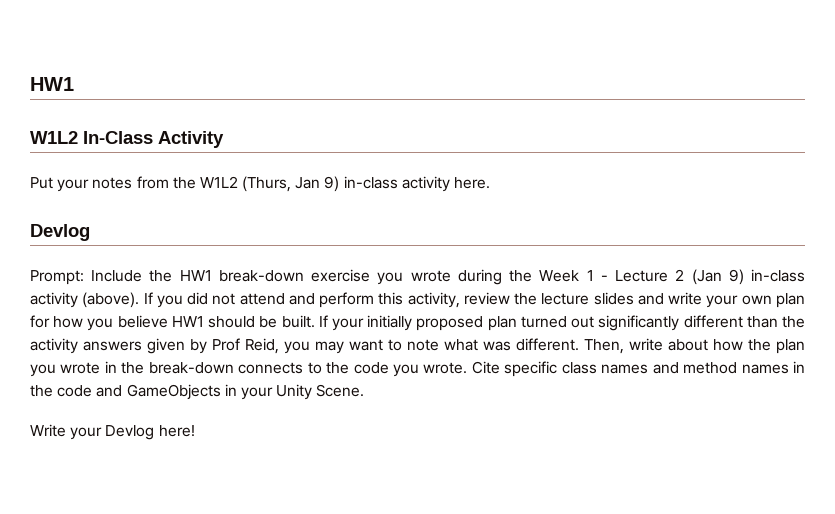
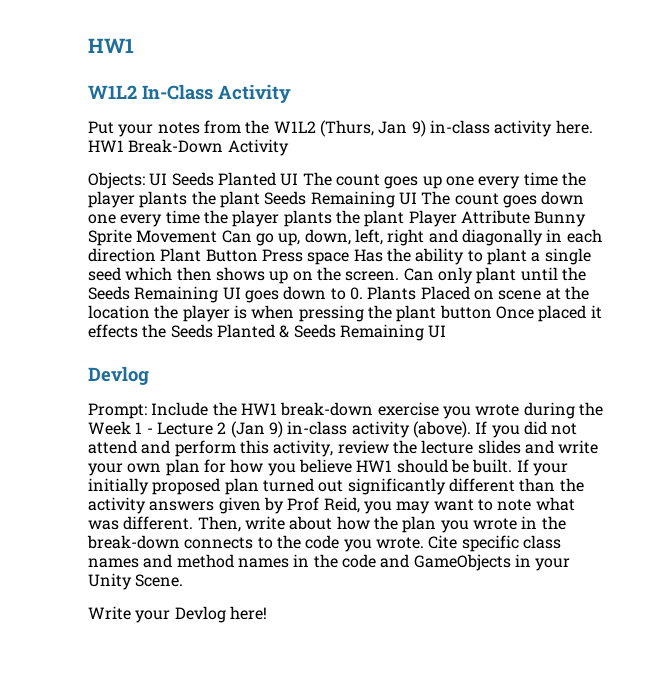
(491, 183) none -> [88,139,289,156] [88,172,586,189] [88,191,585,208] [88,210,587,227] [88,229,602,246] [88,248,591,265] [88,267,586,284] [88,286,589,303] [88,305,602,322] [88,324,447,341] HW1 Break-Down Activity // Objects: UI Seeds Planted UI The count goes up one every time the player plants the plant Seeds Remaining UI The count goes down one every time the player plants the plant Player Attribute Bunny Sprite Movement Can go up, down, left, right and diagonally in each direction Plant Button Press space Has the ability to plant a single seed which then shows up on the screen. Can only plant until the Seeds Remaining UI goes down to 0. Plants Placed on scene at the location the player is when pressing the plant button Once placed it effects the Seeds Planted & Seeds Remaining UI

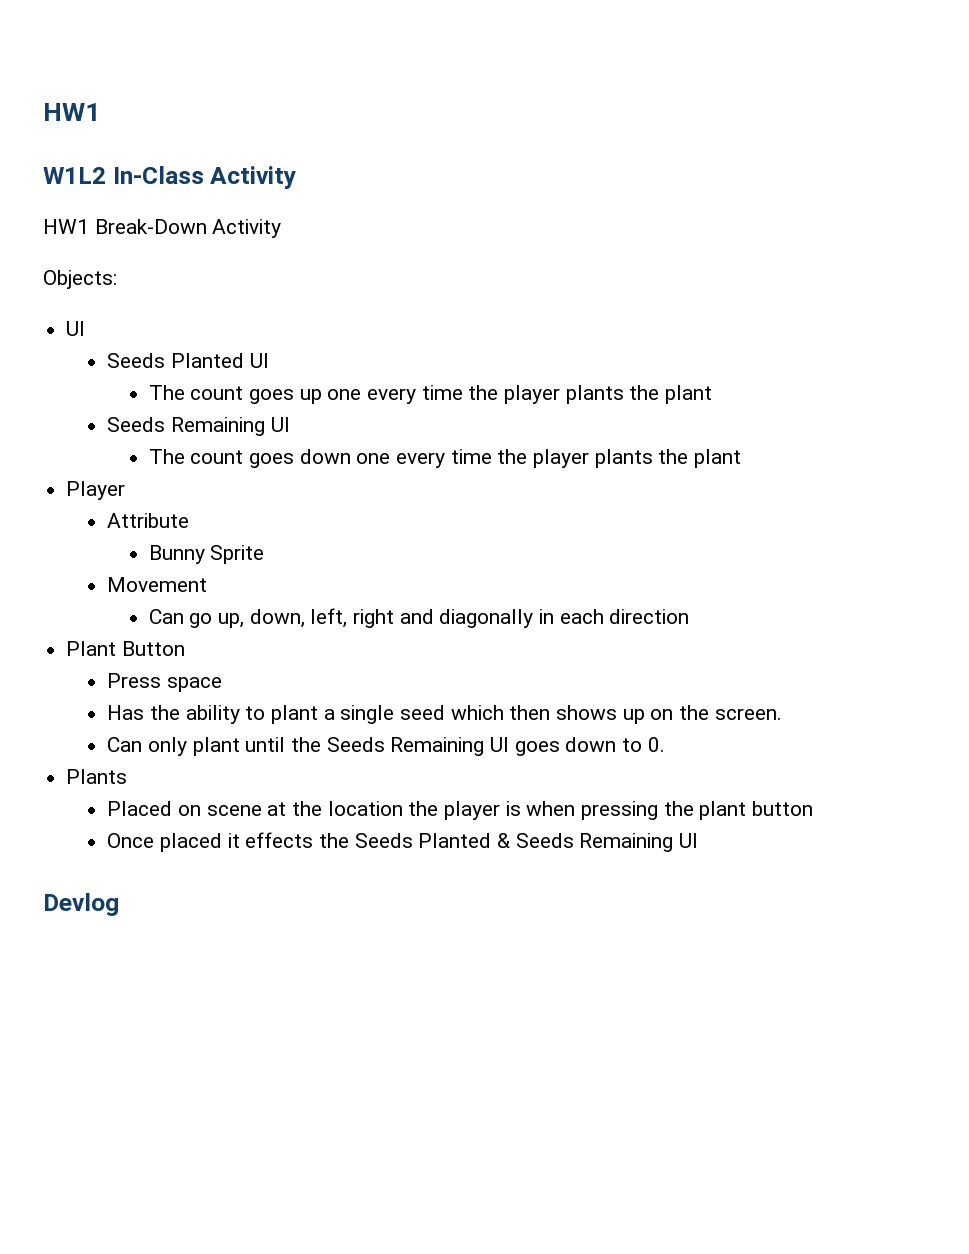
[88,120,593,137] Put your notes from the W1L2 (Thurs, Jan 9) in-class activity here. -> (297, 177) none
[149,173,168,186] UI -> [66,321,86,336] // UI //
(299, 179) none -> (269, 360) //
[264,191,417,208] Seeds Remaining UI -> [107,417,290,436] // Seeds Remaining UI //
(405, 218) none -> (742, 458) //
(457, 218) none -> (126, 490) //
(530, 217) none -> (190, 520) //
(132, 237) none -> (265, 554) //
(218, 236) none -> (208, 584) //
(156, 255) none -> (690, 616) //
(258, 255) none -> (185, 648) //
(350, 258) none -> (223, 684) //
(400, 276) none -> (782, 714) //
(363, 293) none -> (665, 744) //
(417, 293) none -> (128, 776) //
(492, 312) none -> (814, 808) //
[88,402,603,419] [88,421,578,438] [88,440,599,457] [88,459,568,476] [88,478,584,495] [88,497,575,514] [88,516,566,533] [87,535,561,552] [88,554,571,571] [88,573,184,590] [88,606,267,623] // Prompt: Include the HW1 break-down exercise you wrote during the Week 1 - Lecture 2 (Jan 9) in-class activity (above). If you did not attend and perform this activity, review the lecture slides and write your own plan for how you believe HW1 should be built. If your initially proposed plan turned out significantly different than the activity answers given by Prof Reid, you may want to note what was different. Then, write about how the plan you wrote in the break-down connects to the code you wrote. Cite specific class names and method names in the code and GameObjects in your Unity Scene. // Write your Devlog here! -> (119, 904) none

